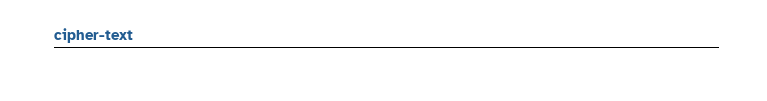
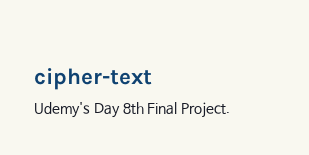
(133, 35) none -> [34,102,231,118] // Udemy's Day 8th Final Project.

